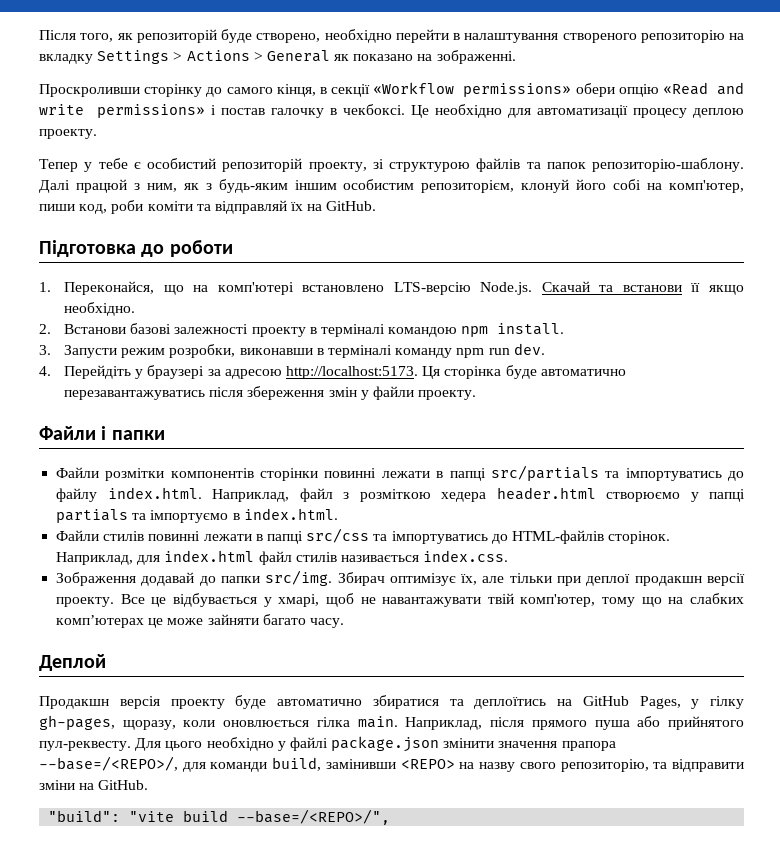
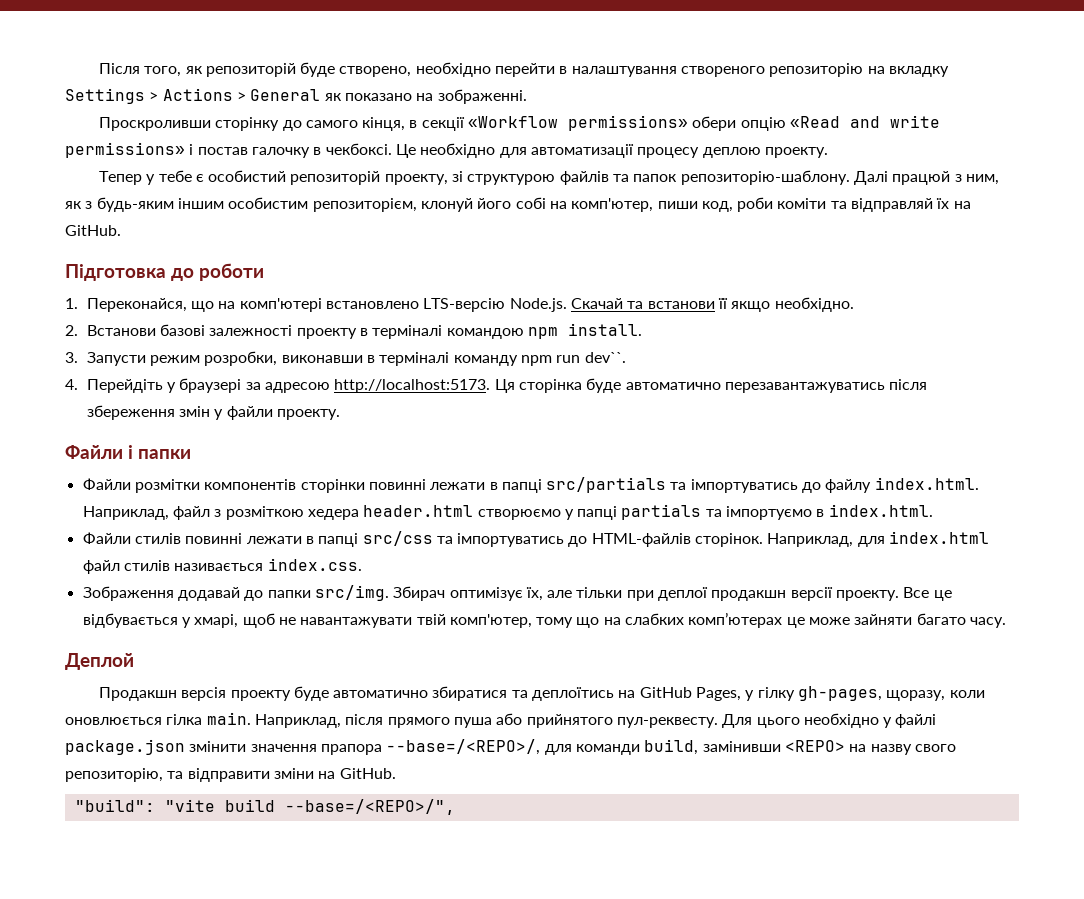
[513,343,545,355] dev. -> [584,352,626,363] dev``.

